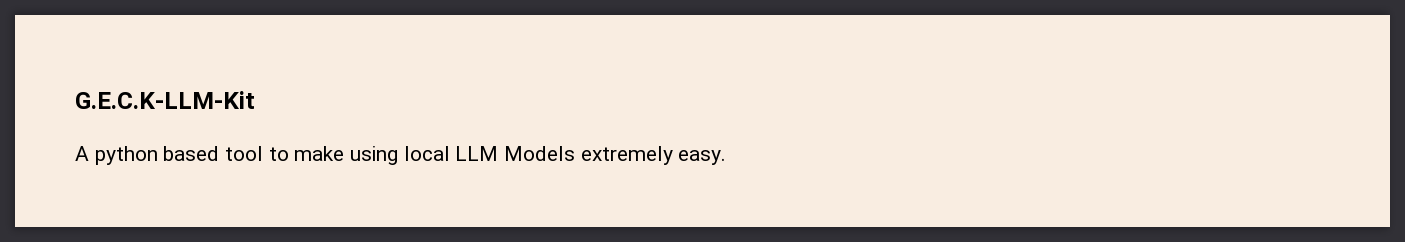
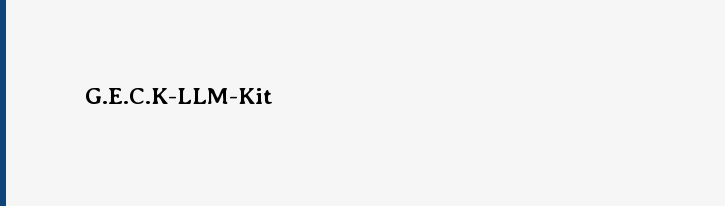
[75,146,727,165] // A python based tool to make using local LLM Models extremely easy. -> (273, 96) none

